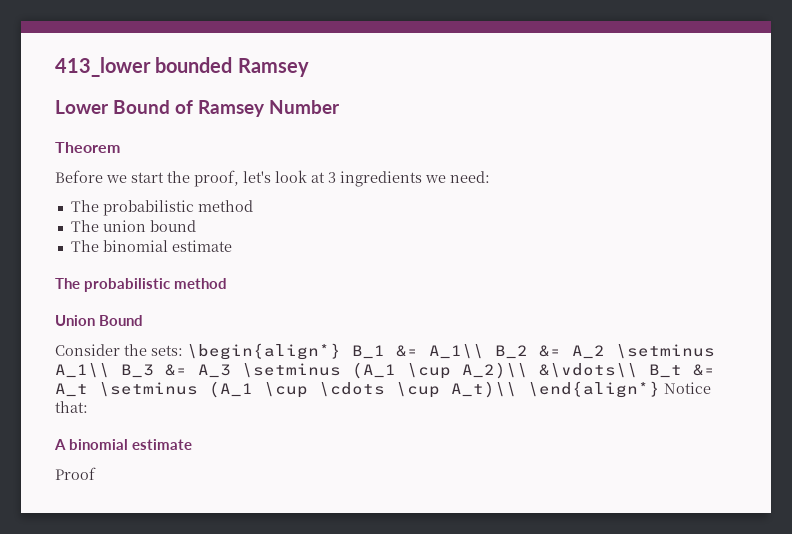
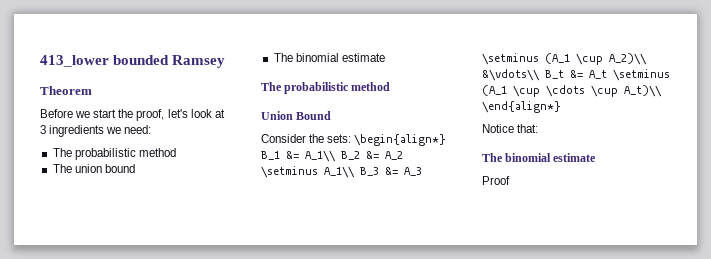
[55,100,340,117] // Lower Bound of Ramsey Number -> (226, 61) none
(660, 389) none -> (561, 107) //
[54,439,66,450] A -> [482,153,503,162] The

